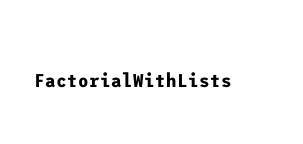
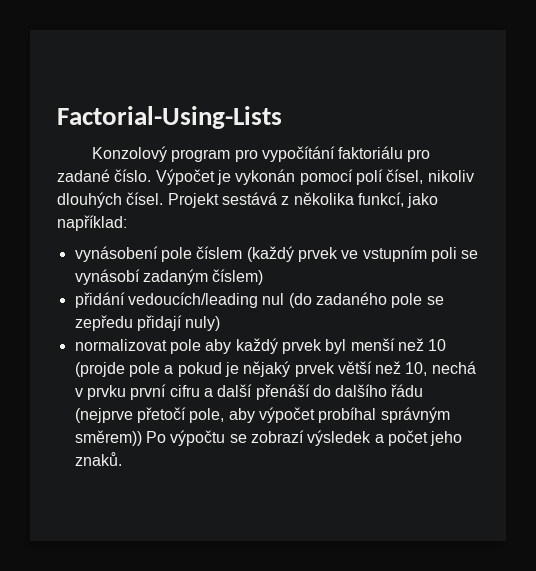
[34,72,232,88] FactorialWithLists -> [57,106,282,129] [91,146,431,162] [57,169,474,185] [57,192,439,208] [57,215,127,231] [74,246,479,262] [74,269,264,285] [74,292,444,308] [74,315,221,331] [74,338,447,354] [74,361,476,377] [74,384,424,400] [74,407,450,423] [74,430,463,446] [74,452,122,466] Factorial-Using-Lists // Konzolový program pro vypočítání faktoriálu pro zadané číslo. Výpočet je vykonán pomocí polí čísel, nikoliv dlouhých čísel. Projekt sestává z několika funkcí, jako například: // vynásobení pole číslem (každý prvek ve vstupním poli se vynásobí zadaným číslem) // přidání vedoucích/leading nul (do zadaného pole se zepředu přidají nuly) // normalizovat pole aby každý prvek byl menší než 10 (projde pole a pokud je nějaký prvek větší než 10, nechá v prvku první cifru a další přenáší do dalšího řádu (nejprve přetočí pole, aby výpočet probíhal správným směrem)) Po výpočtu se zobrazí výsledek a počet jeho znaků.

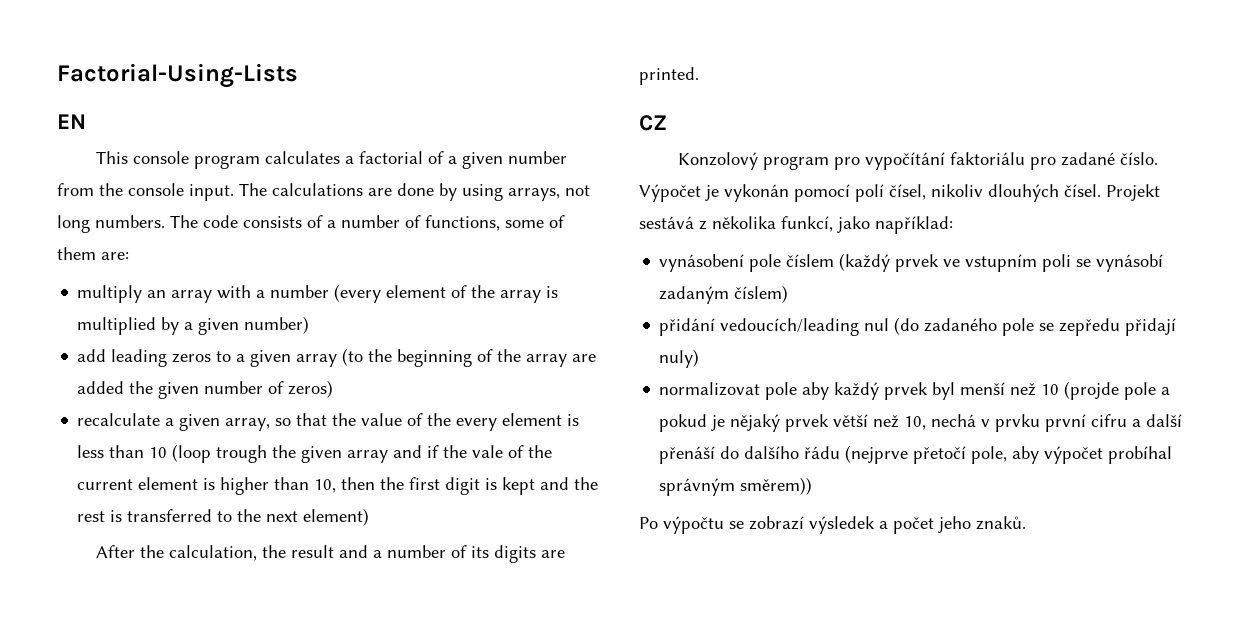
(282, 117) none -> [57,114,86,129] [95,151,567,169] [57,183,590,201] [57,215,565,233] [57,247,129,260] [77,284,559,303] [77,316,310,335] [77,348,597,367] [77,380,334,399] [77,413,580,431] [77,444,553,463] [77,477,599,495] [77,508,370,526] [95,545,565,563] [639,67,699,85] [639,115,667,131] // EN // This console program calculates a factorial of a given number from the console input. The calculations are done by using arrays, not long numbers. The code consists of a number of functions, some of them are: // multiply an array with a number (every element of the array is multiplied by a given number) // add leading zeros to a given array (to the beginning of the array are added the given number of zeros) // recalculate a given array, so that the value of the every element is less than 10 (loop trough the given array and if the vale of the current element is higher than 10, then the first digit is kept and the rest is transferred to the next element) // After the calculation, the result and a number of its digits are printed. // CZ
(142, 438) none -> (813, 486) //

